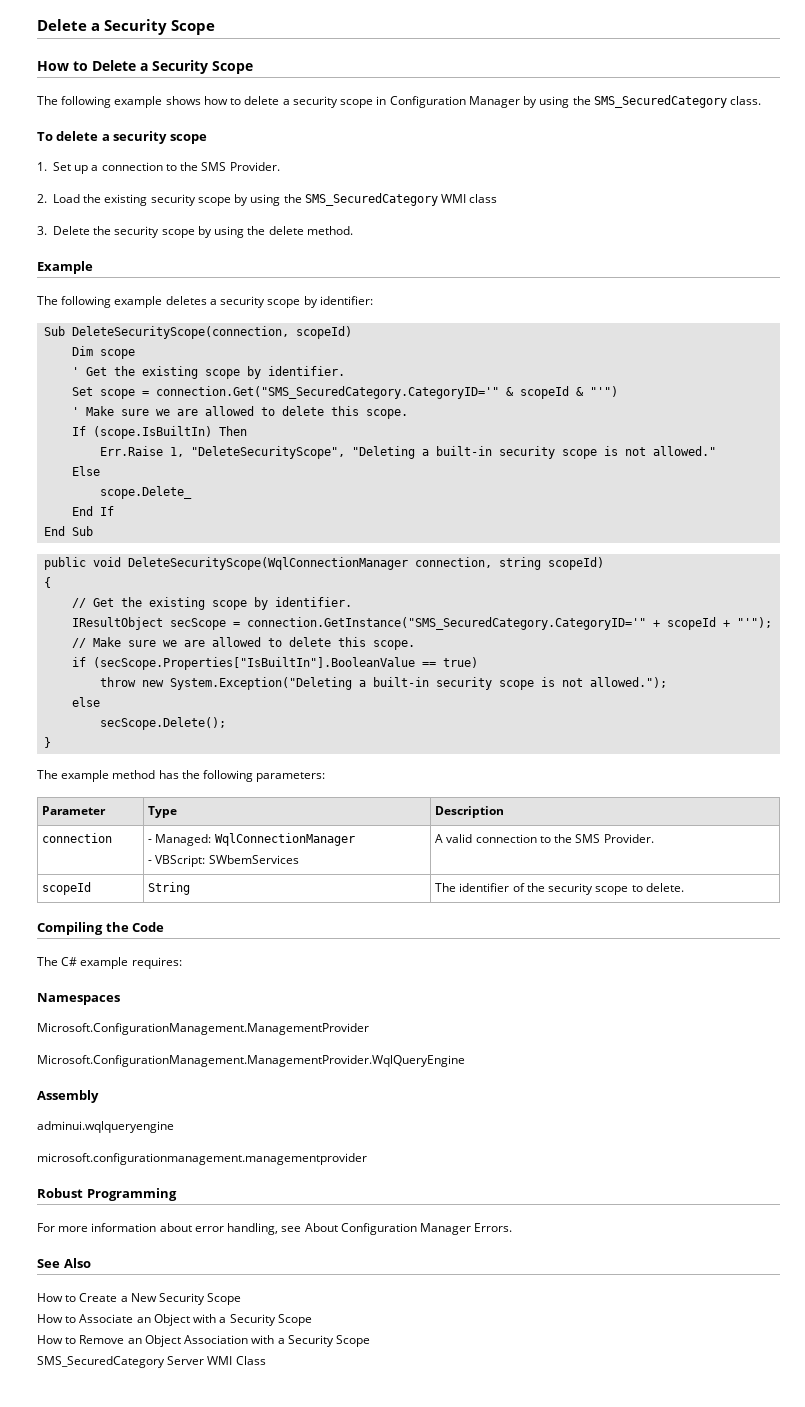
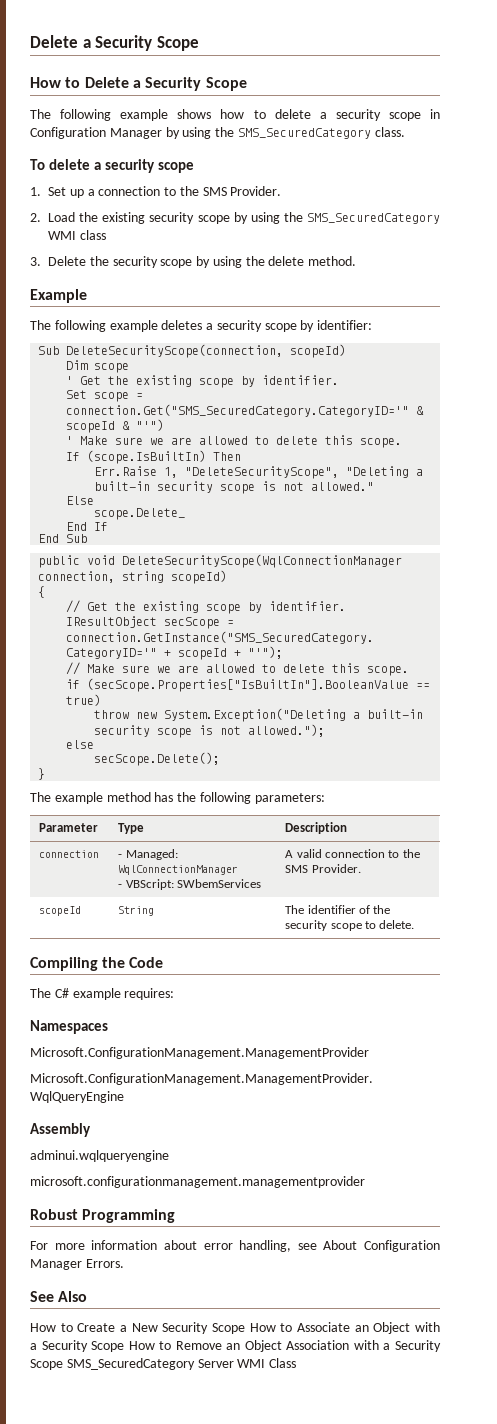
(242, 1299) // -> (245, 1328) none
(312, 1320) // -> (125, 1346) none
(371, 1341) // -> (63, 1364) none

